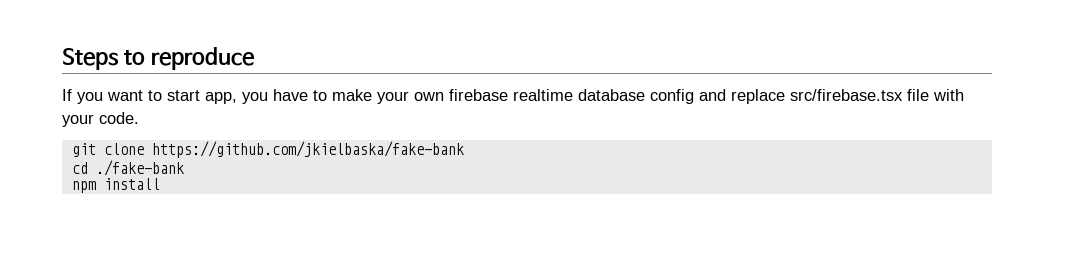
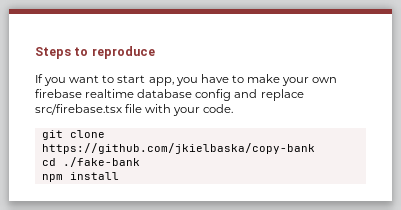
[151,141,464,158] https://github.com/jkielbaska/fake-bank -> [41,143,315,154] https://github.com/jkielbaska/copy-bank

